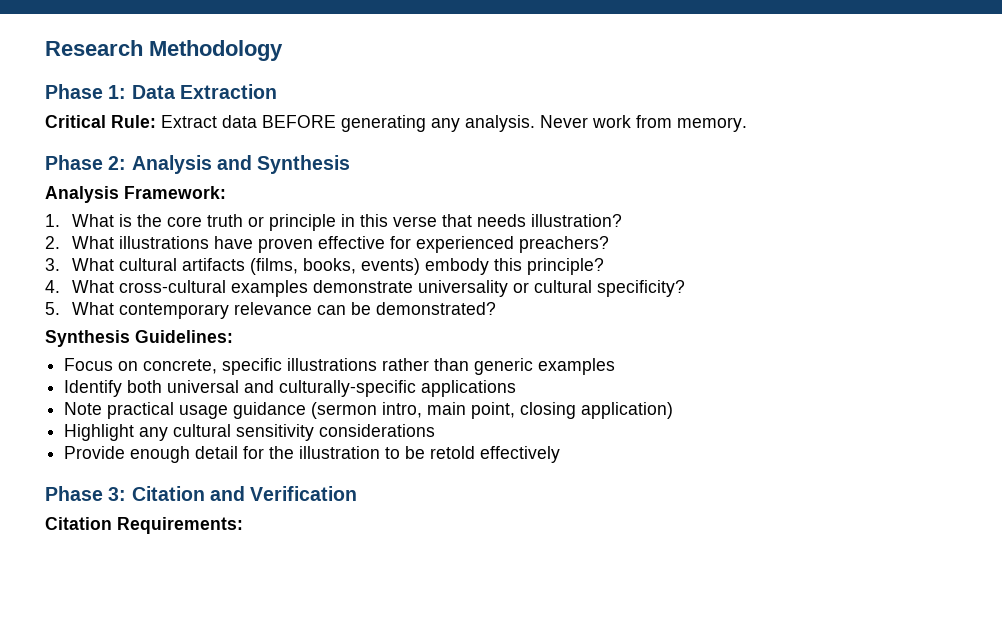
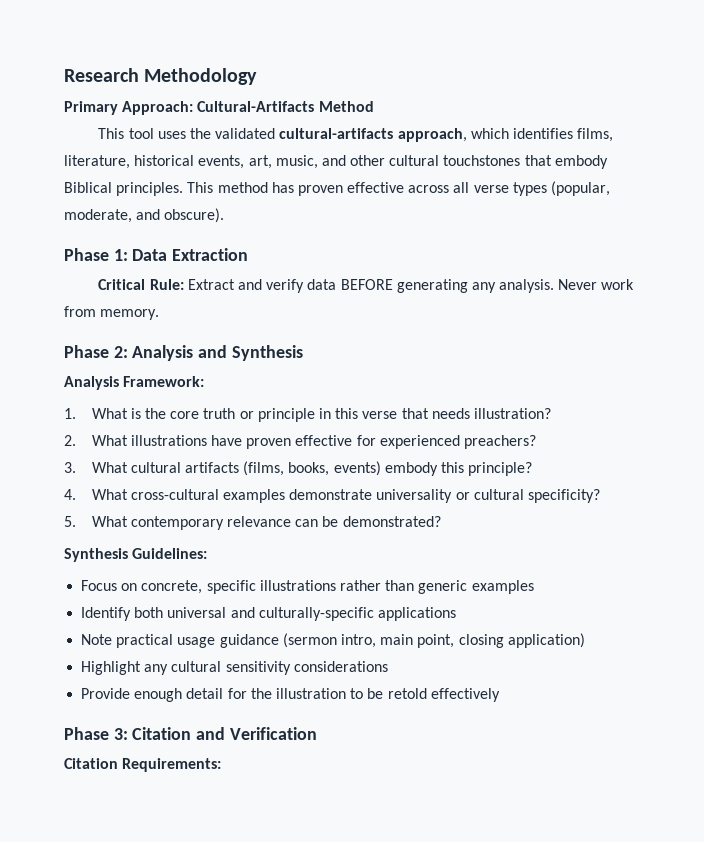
(283, 50) none -> [64,101,374,115] [98,128,614,142] [64,155,608,169] [64,181,611,196] [64,208,225,223] // Primary Approach: Cultural-Artifacts Method // This tool uses the validated cultural-artifacts approach, which identifies films, literature, historical events, art, music, and other cultural touchstones that embody Biblical principles. This method has proven effective across all verse types (popular, moderate, and obscure).
(217, 121) none -> [237,279,305,293] and verify

